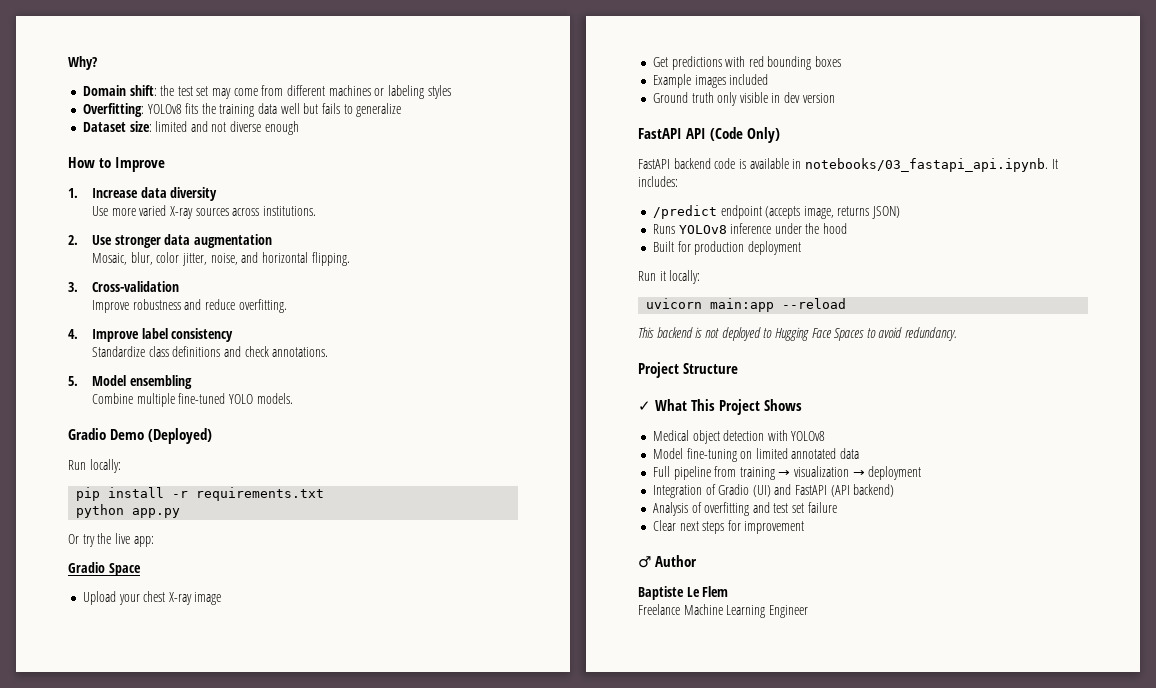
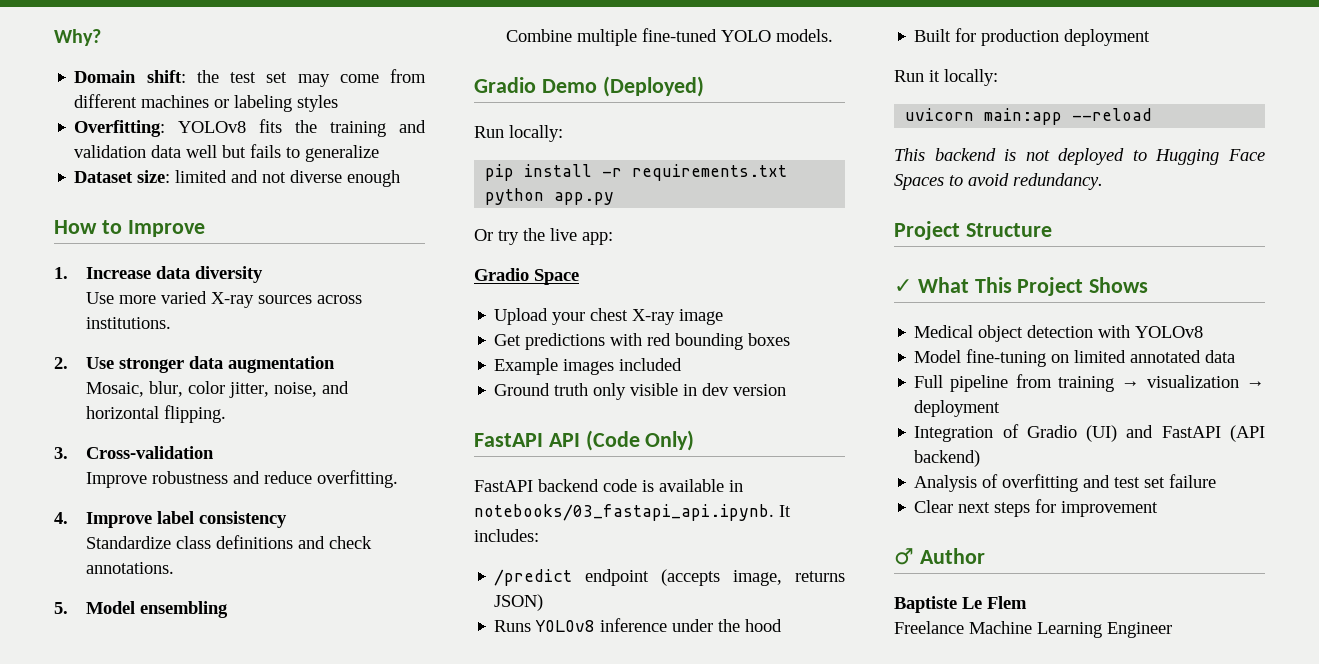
(255, 110) none -> [399,120,426,133] [74,145,147,158] and validation

